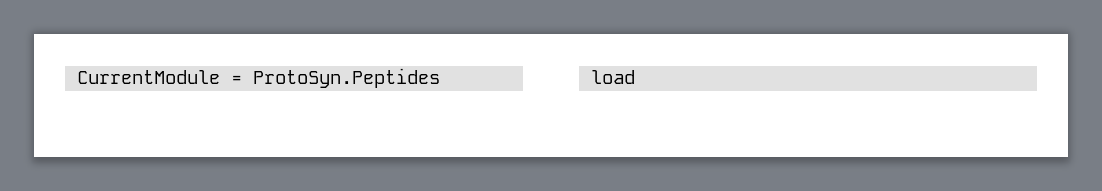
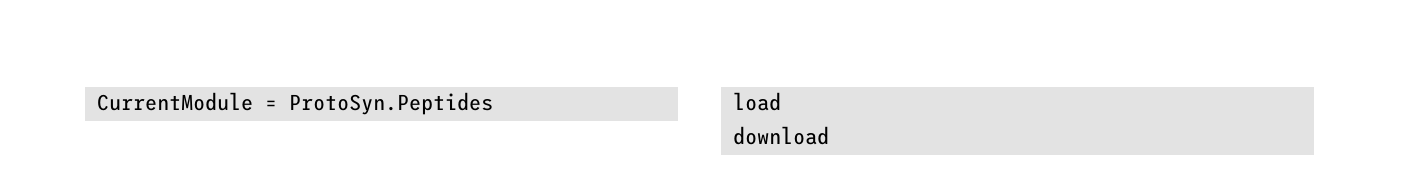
(635, 77) none -> [733,126,830,145] // download

